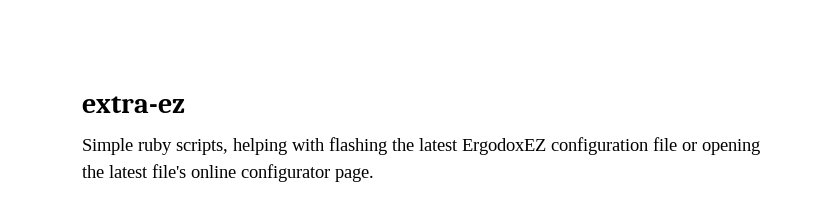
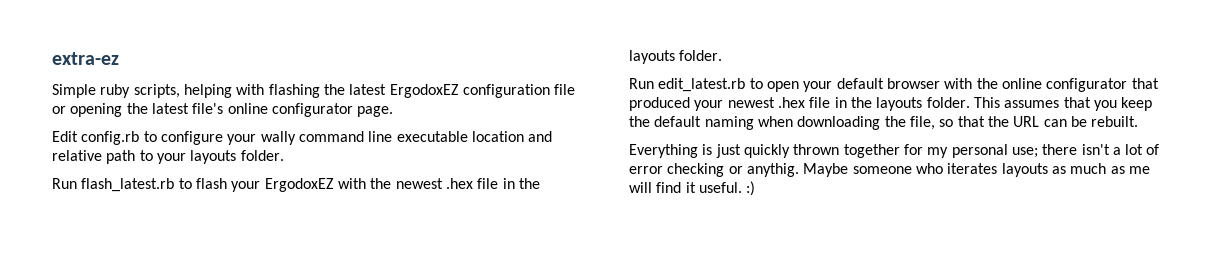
(374, 175) none -> [52,131,553,145] [52,150,284,164] [52,178,540,192] [629,50,723,64] [629,78,1159,92] [629,97,1153,111] [629,116,1139,130] [629,144,1160,158] [629,163,1150,177] [629,181,756,196] // Edit config.rb to configure your wally command line executable location and relative path to your layouts folder. // Run flash_latest.rb to flash your ErgodoxEZ with the newest .hex file in the layouts folder. // Run edit_latest.rb to open your default browser with the online configurator that produced your newest .hex file in the layouts folder. This assumes that you keep the default naming when downloading the file, so that the URL can be rebuilt. // Everything is just quickly thrown together for my personal use; there isn't a lot of error checking or anythig. Maybe someone who iterates layouts as much as me will find it useful. :)

